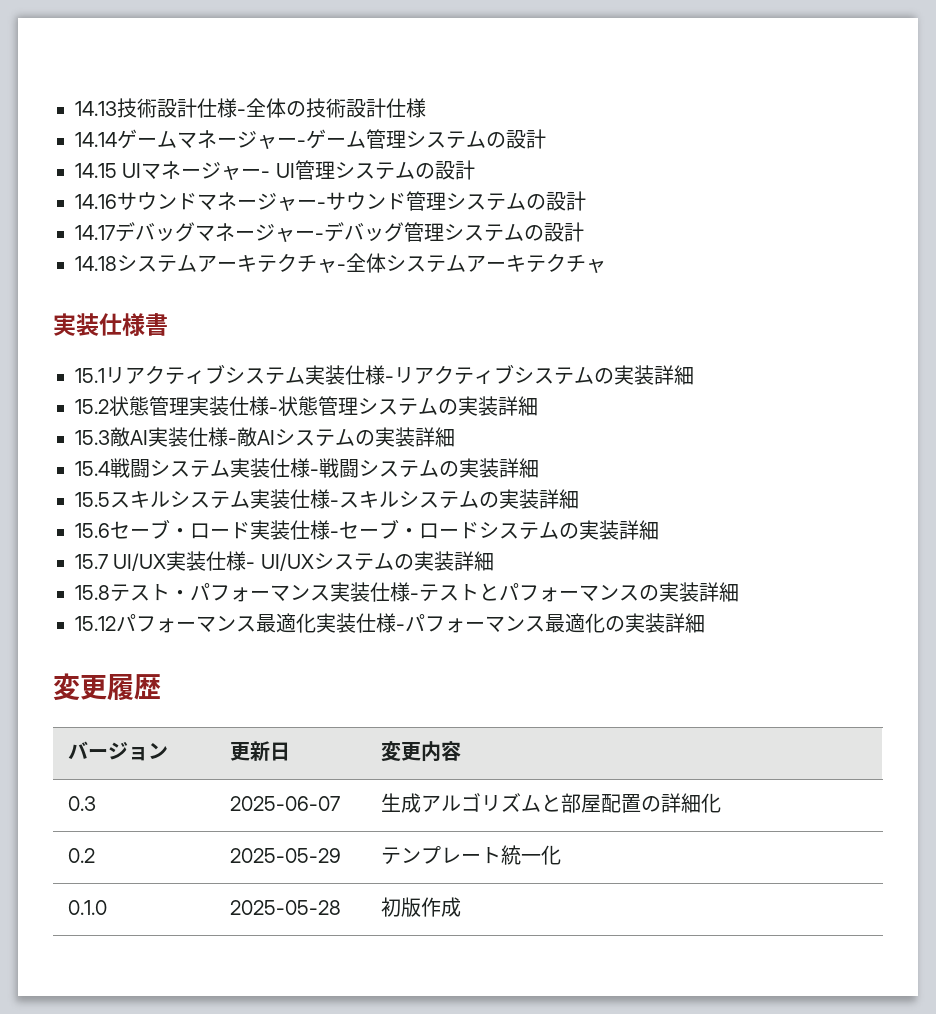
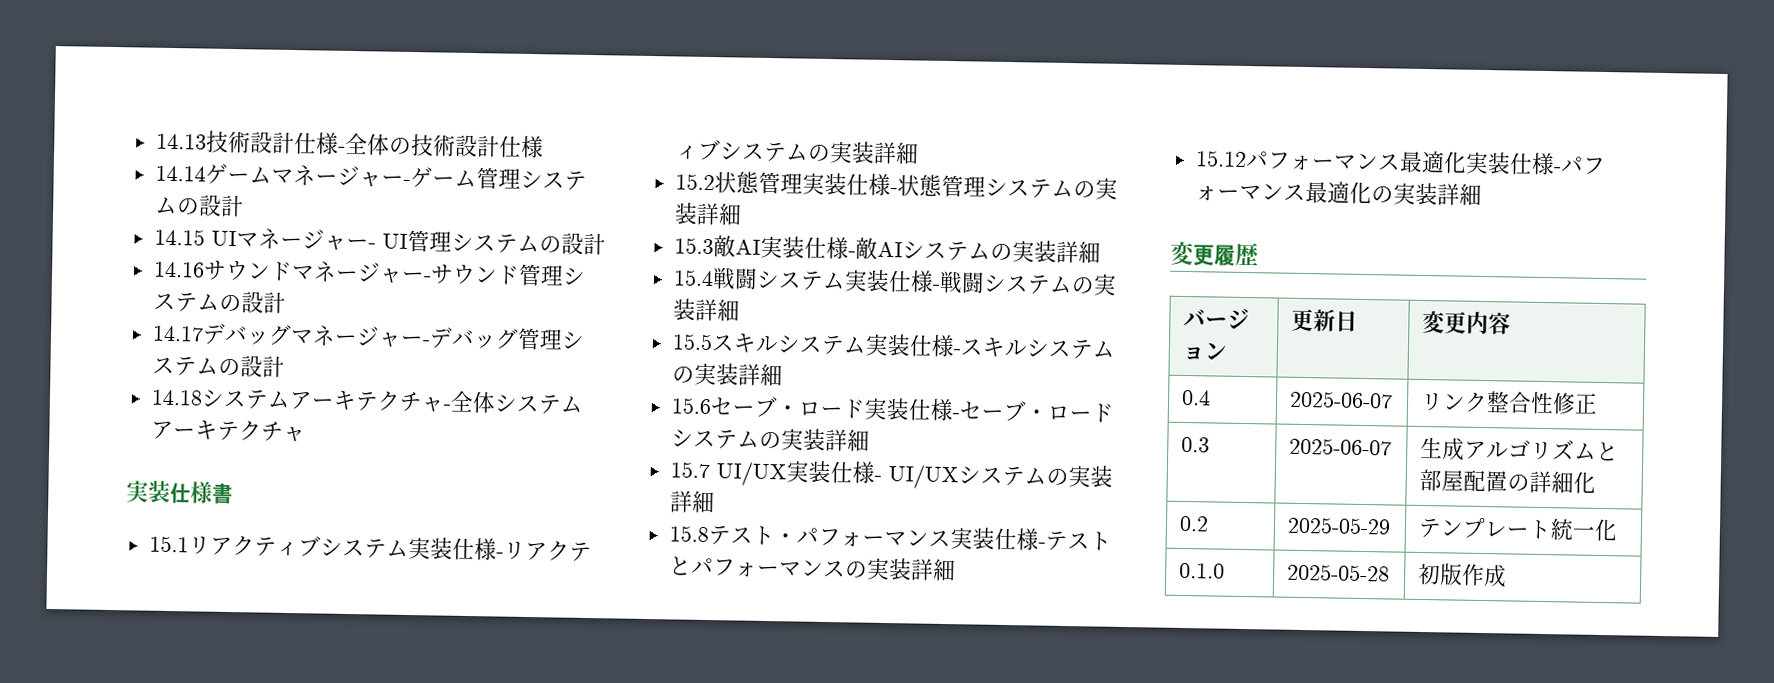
(462, 751) none -> [1180,389,1211,406] [1288,390,1393,409] [1419,391,1598,415] // 0.4 | 2025-06-07 | リンク整合性修正

